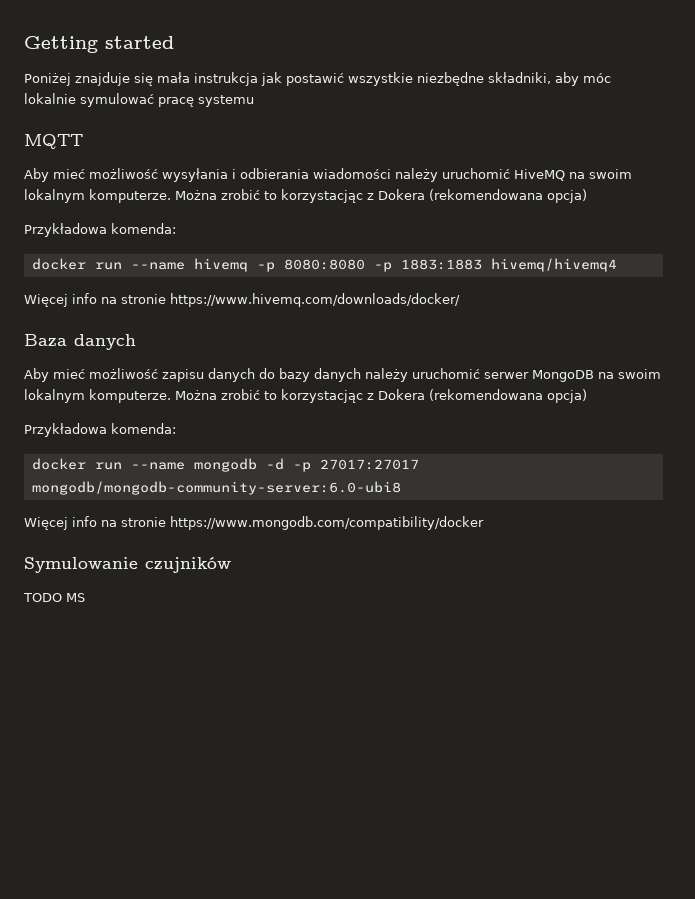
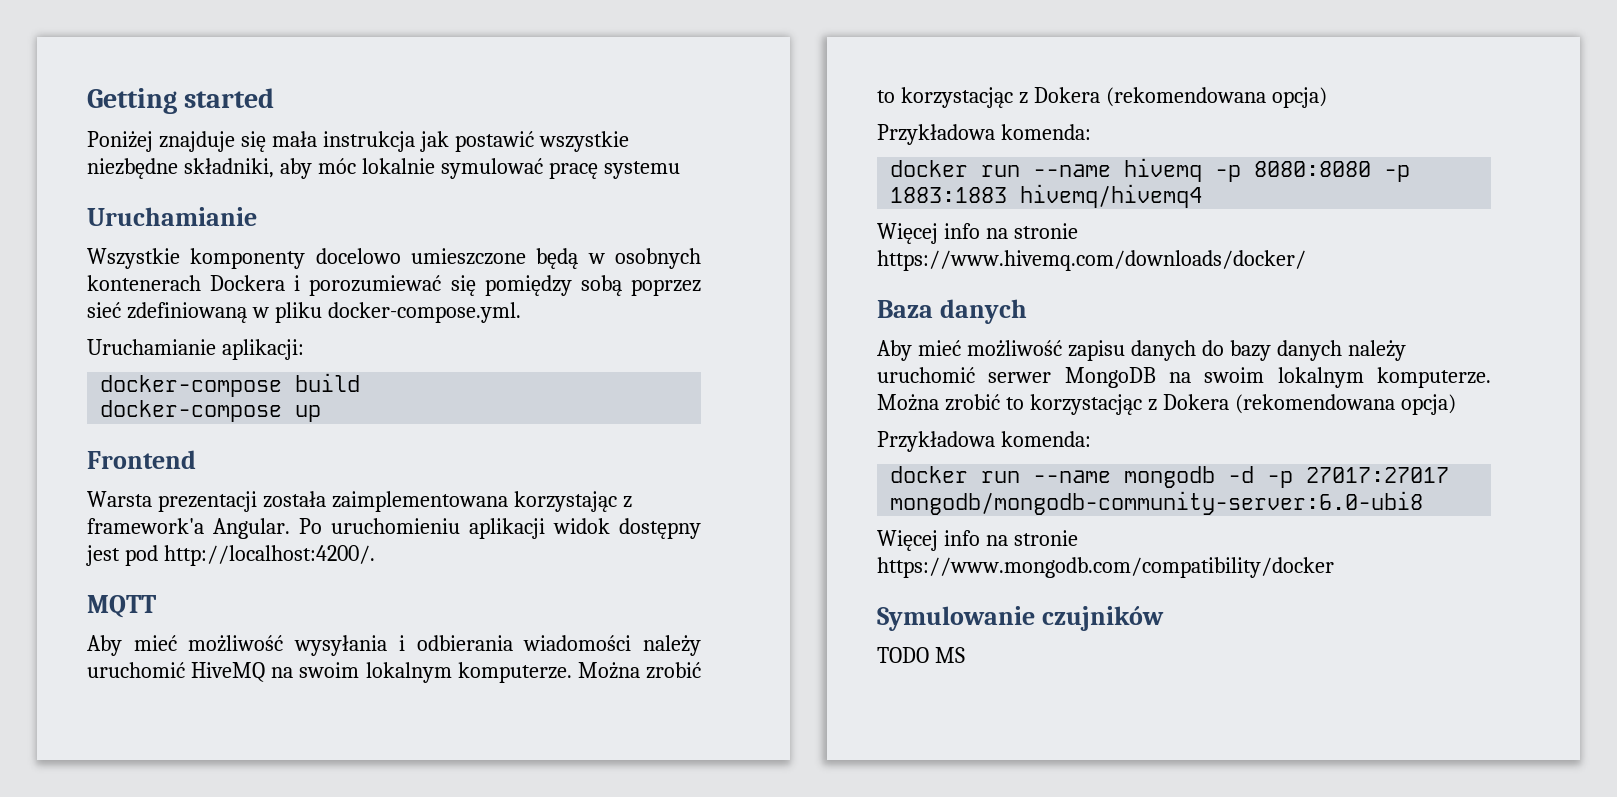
(254, 101) none -> [87,207,257,226] [87,248,701,269] [87,275,701,296] [87,302,521,323] [87,339,304,360] [100,373,361,397] [100,400,322,422] [87,450,196,469] [87,491,632,512] [87,518,701,539] [86,545,375,566] // Uruchamianie // Wszystkie komponenty docelowo umieszczone będą w osobnych kontenerach Dockera i porozumiewać się pomiędzy sobą poprzez sieć zdefiniowaną w pliku docker-compose.yml. // Uruchamianie aplikacji: // docker-compose build // docker-compose up // Frontend // Warsta prezentacji została zaimplementowana korzystając z framework'a Angular. Po uruchomieniu aplikacji widok dostępny jest pod http://localhost:4200/.

